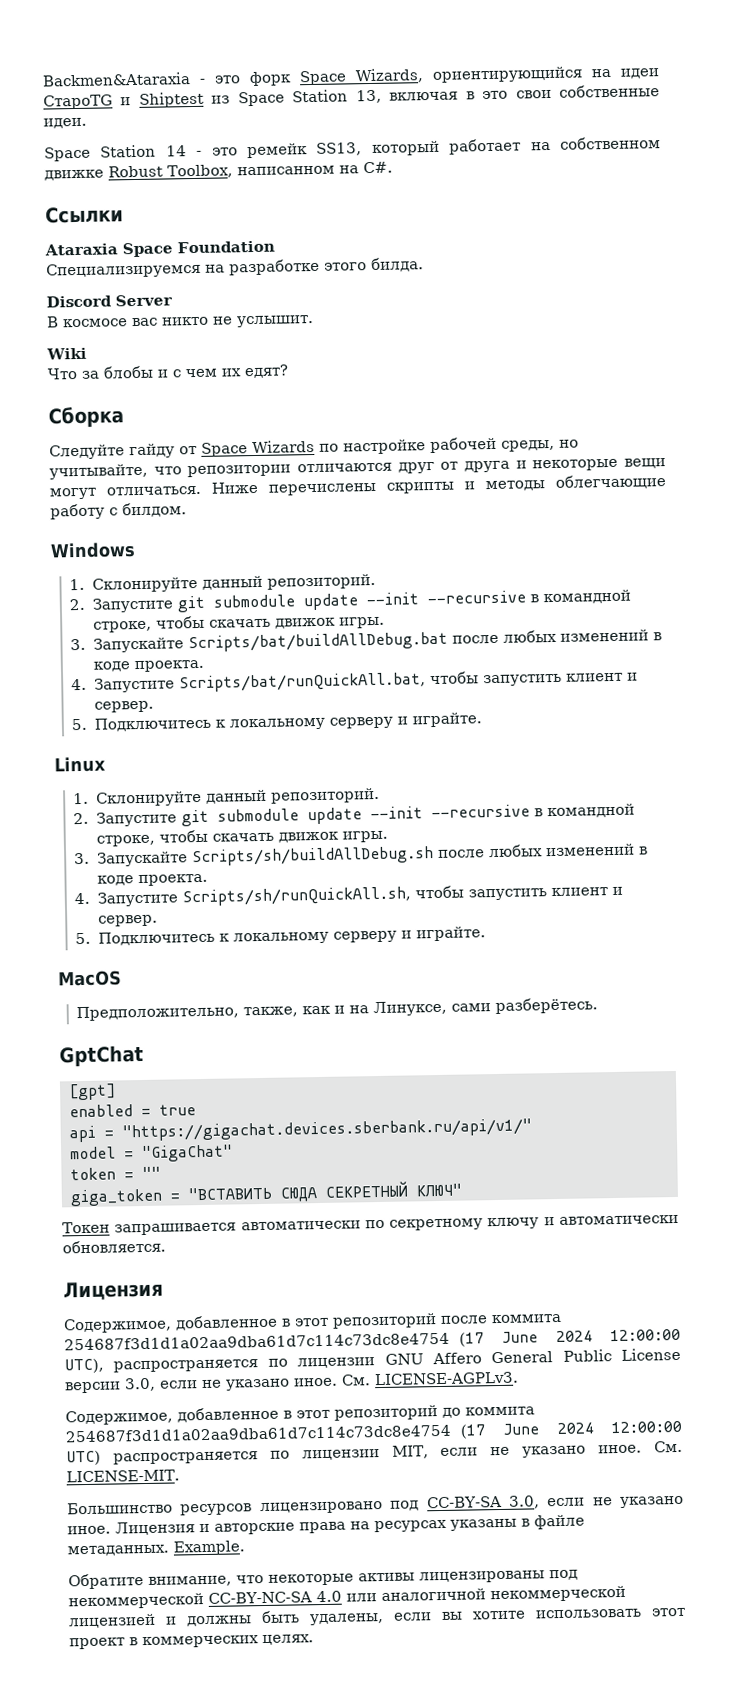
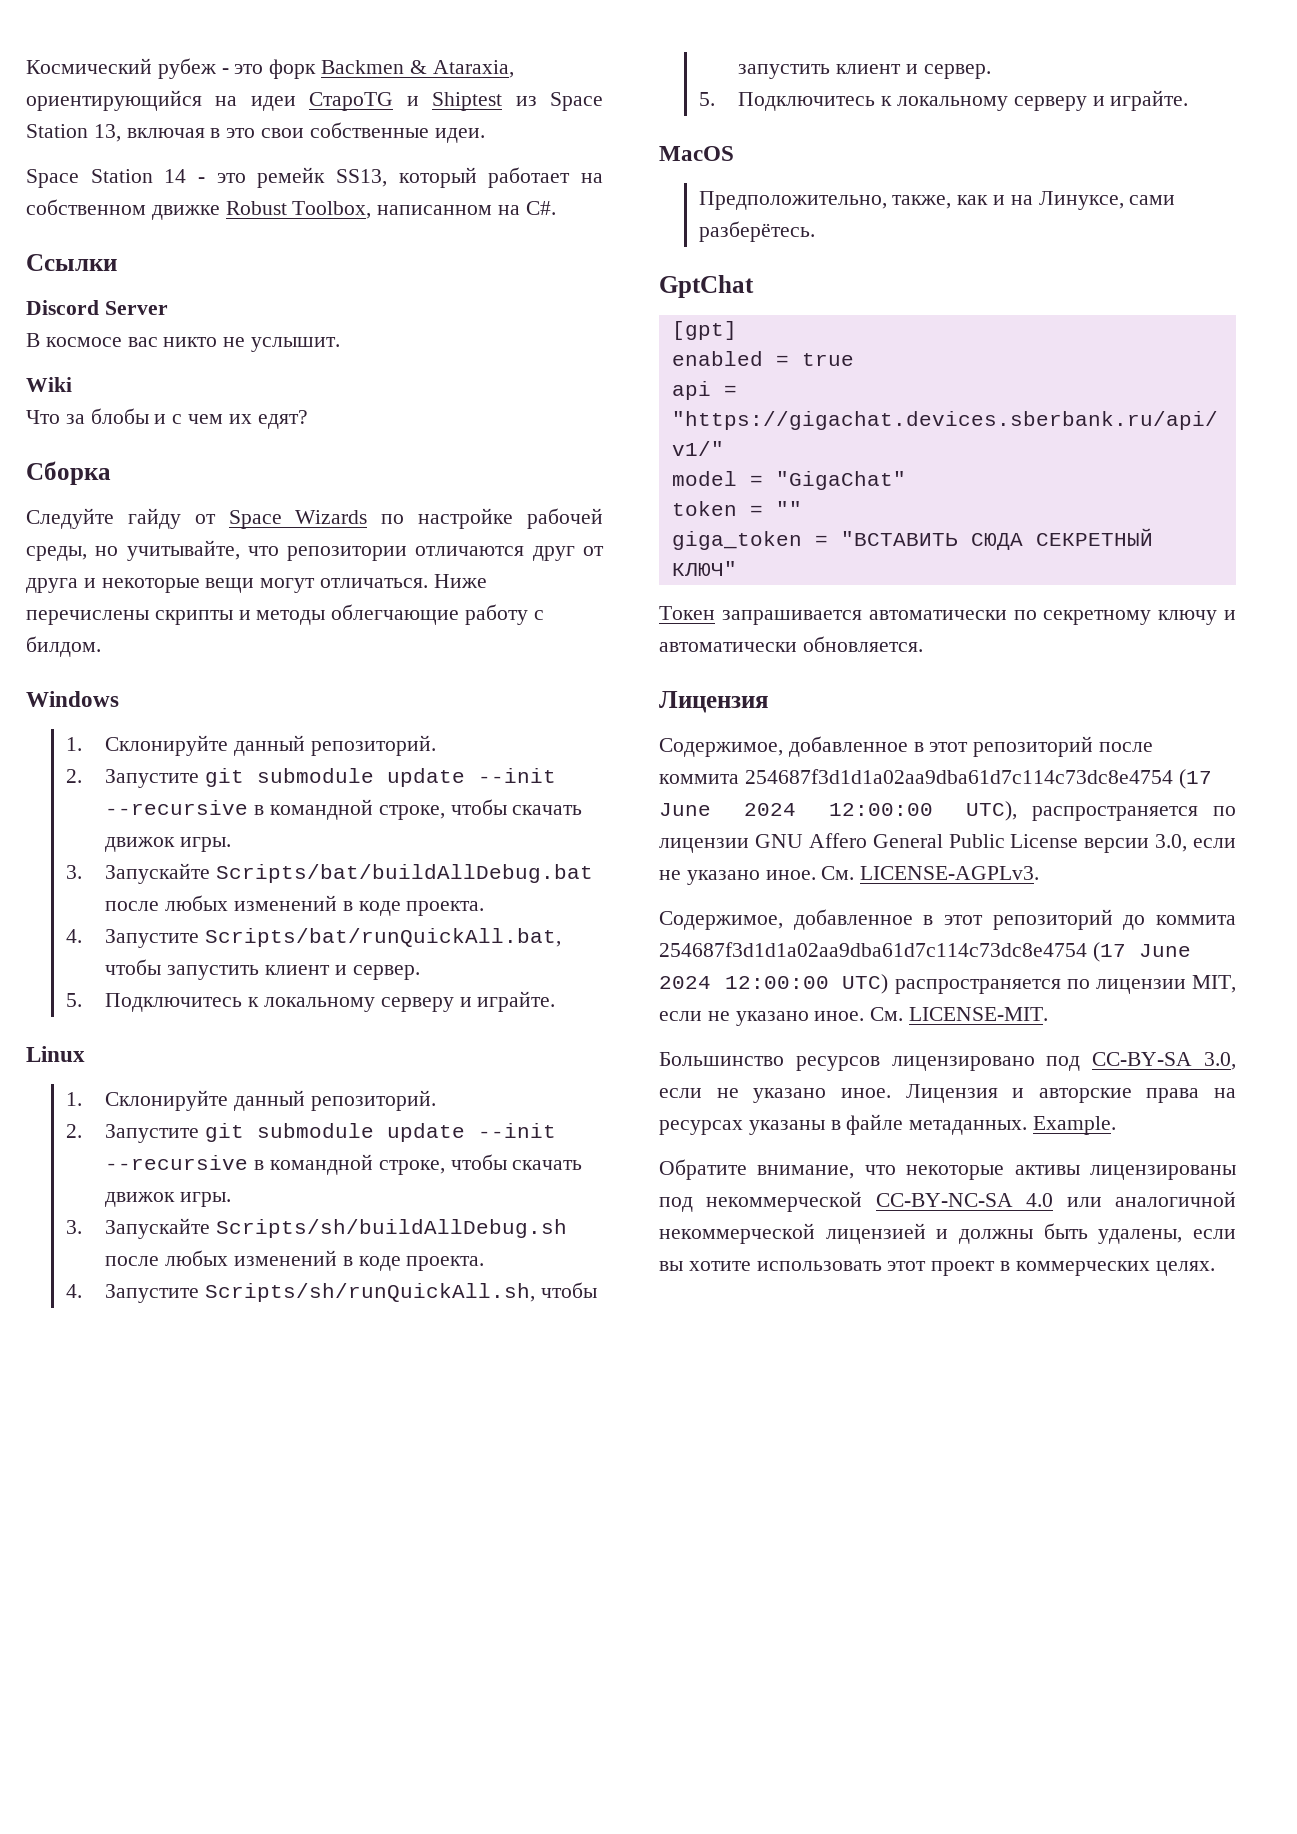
[42,72,191,87] Backmen&Ataraxia -> [26,58,216,79] Космический рубеж
[299,68,424,86] Space Wizards, -> [321,60,514,78] Backmen & Ataraxia,
[44,240,275,258] [46,257,424,279] // Ataraxia Space Foundation // Специализируемся на разработке этого билда. -> (117, 262) none

